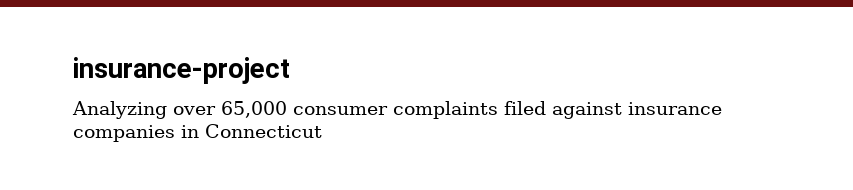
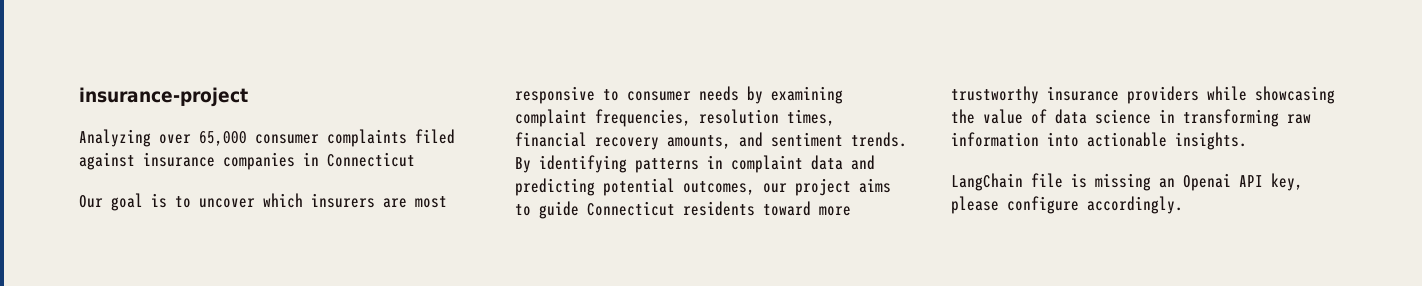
(322, 131) none -> [79,193,447,211] [515,86,843,104] [515,109,835,127] [515,132,907,150] [515,155,875,173] [515,178,891,196] [515,201,851,219] [951,86,1335,104] [951,109,1311,127] [951,132,1247,150] [951,173,1303,191] [951,196,1183,214] // Our goal is to uncover which insurers are most responsive to consumer needs by examining complaint frequencies, resolution times, financial recovery amounts, and sentiment trends. By identifying patterns in complaint data and predicting potential outcomes, our project aims to guide Connecticut residents toward more trustworthy insurance providers while showcasing the value of data science in transforming raw information into actionable insights. // LangChain file is missing an Openai API key, please configure accordingly.

